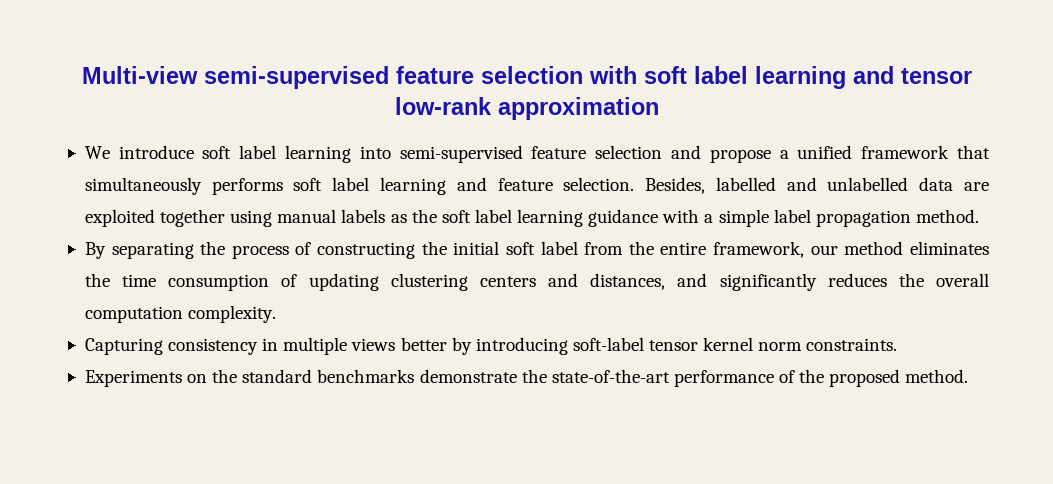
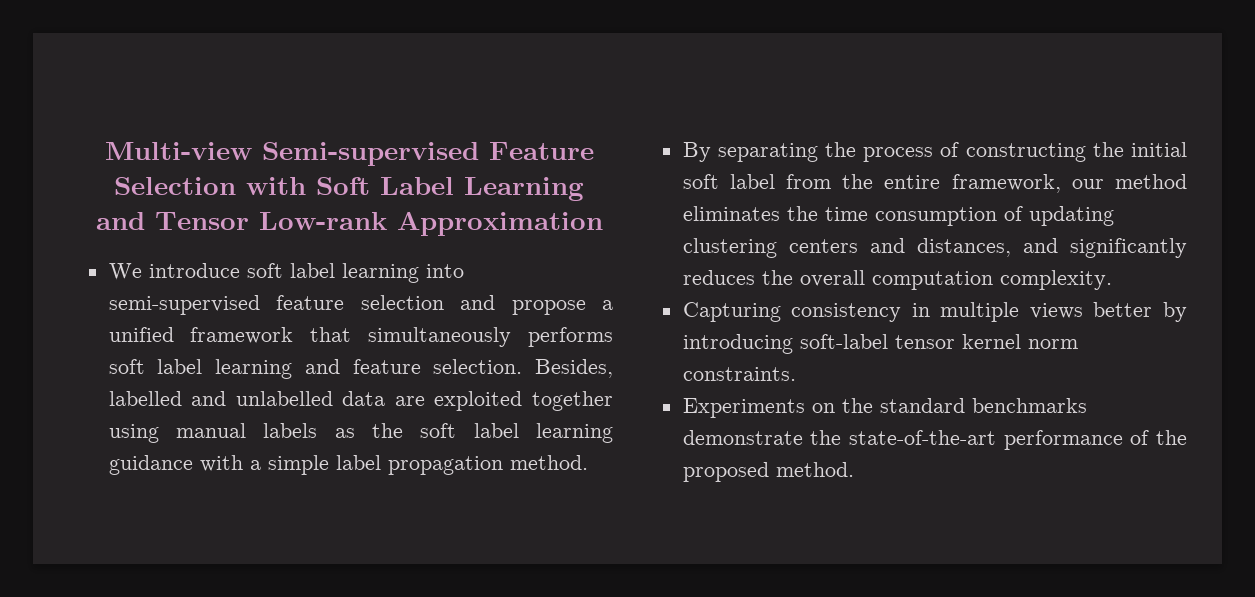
[203,66,972,89] [394,97,659,120] semi-supervised feature selection with soft label learning and tensor low-rank approximation -> [261,142,594,166] [114,177,584,201] [95,211,603,236] Semi-supervised Feature Selection with Soft Label Learning and Tensor Low-rank Approximation

